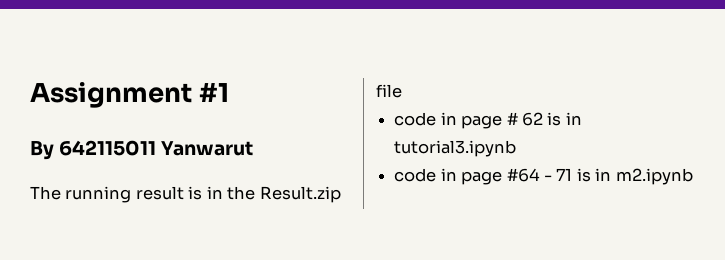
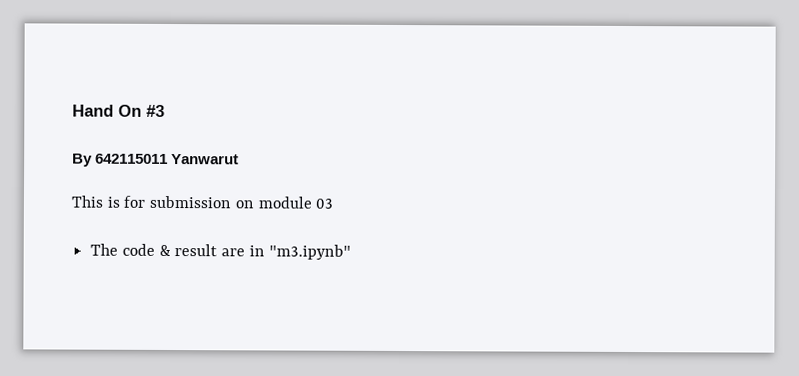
[30,82,230,108] Assignment #1 -> [72,104,165,117] Hand On #3
[30,186,341,203] [376,84,402,98] [394,112,582,129] [394,140,517,157] [394,168,693,185] The running result is in the Result.zip file // code in page # 62 is in tutorial3.ipynb // code in page #64 - 71 is in m2.ipynb -> [71,195,334,209] [90,243,351,260] This is for submission on module 03 // The code & result are in "m3.ipynb"

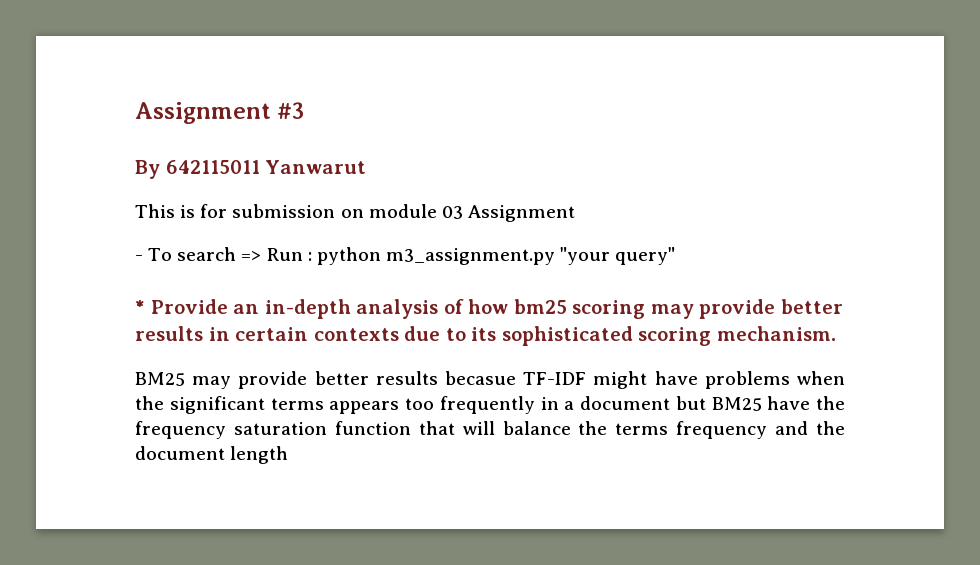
[72,104,142,117] Hand On -> [135,102,271,124] Assignment
[90,243,351,260] // The code & result are in "m3.ipynb" -> [467,205,575,222] [135,247,676,265] [135,299,843,319] [135,326,836,346] [135,371,846,389] [135,396,845,414] [135,421,845,439] [135,446,289,464] Assignment // - To search => Run : python m3_assignment.py "your query" // * Provide an in-depth analysis of how bm25 scoring may provide better results in certain contexts due to its sophisticated scoring mechanism. // BM25 may provide better results becasue TF-IDF might have problems when the significant terms appears too frequently in a document but BM25 have the frequency saturation function that will balance the terms frequency and the document length

